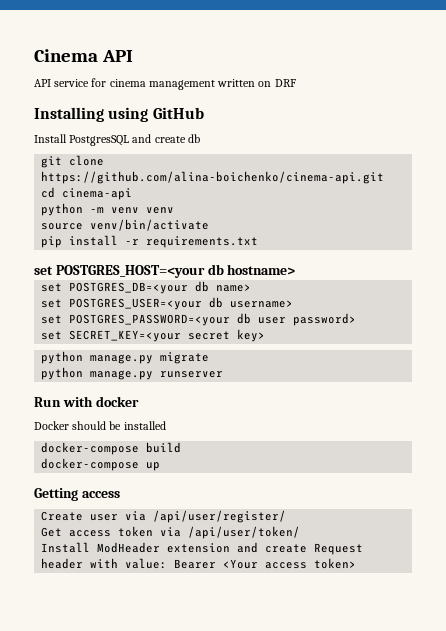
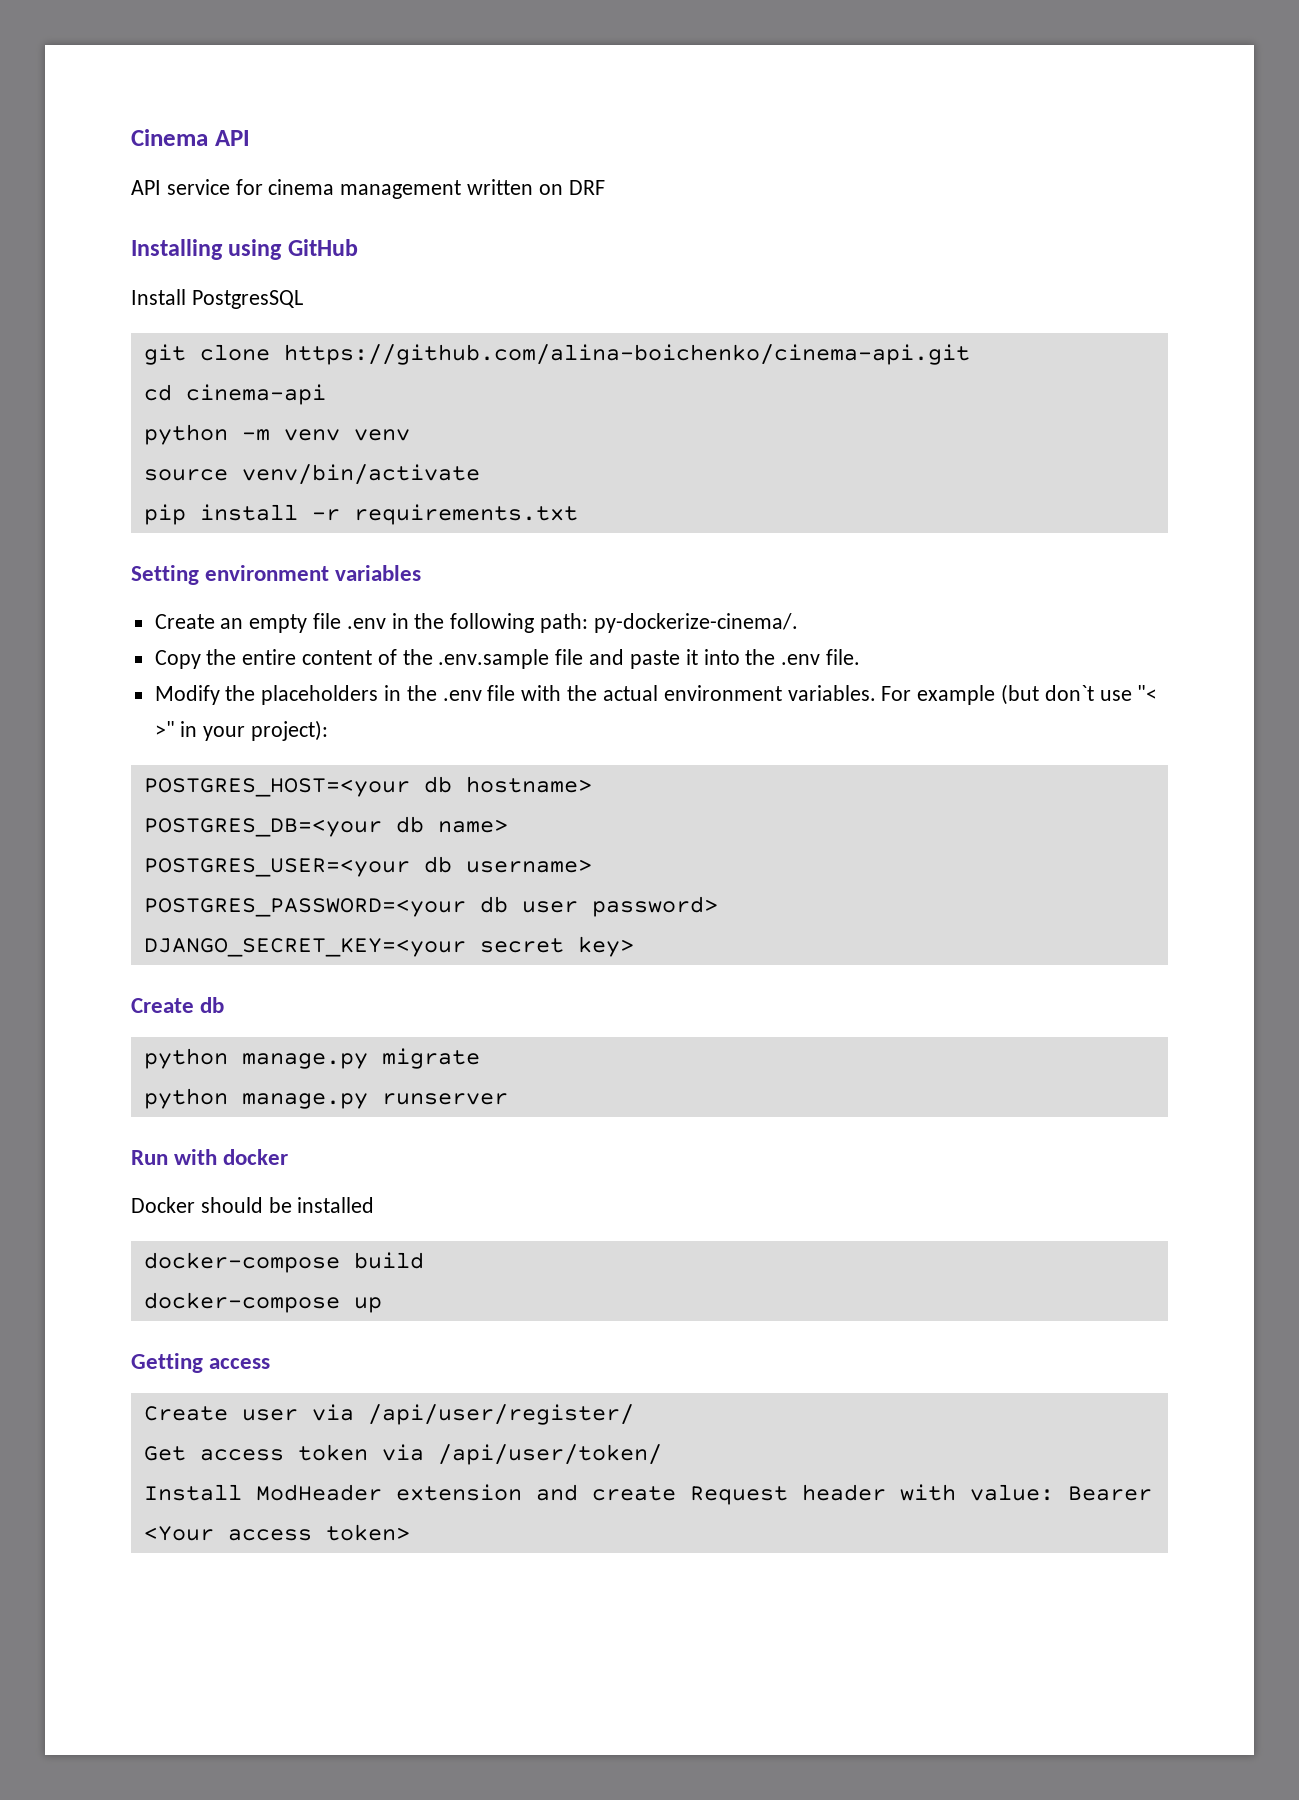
[132,134,200,143] and create db -> (303, 299) none
[34,266,53,275] set -> [131,565,422,585] [154,613,798,633] [154,649,860,669] [154,684,1158,705] [154,720,329,741] Setting environment variables // Create an empty file .env in the following path: py-dockerize-cinema/. // Copy the entire content of the .env.sample file and paste it into the .env file. // Modify the placeholders in the .env file with the actual environment variables. For example (but don`t use "< >" in your project): //
[41,283,63,292] set -> (592, 784) none
[41,299,63,308] set -> (508, 826) none
[41,315,63,324] set -> (592, 866) none
[41,330,182,342] set SECRET_KEY=<your -> [143,938,466,957] DJANGO_SECRET_KEY=<your
(266, 335) none -> [131,997,225,1013] // Create db

